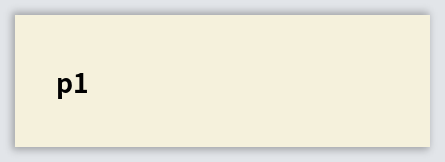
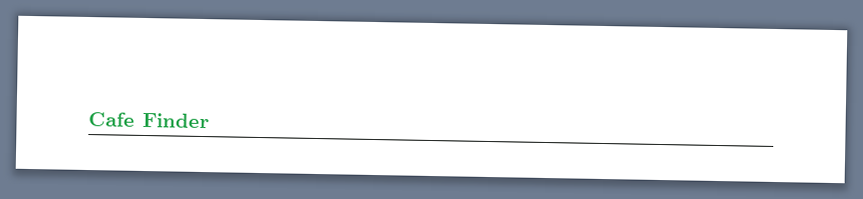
[56,73,89,99] p1 -> [88,112,209,129] Cafe Finder

